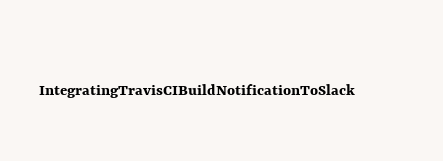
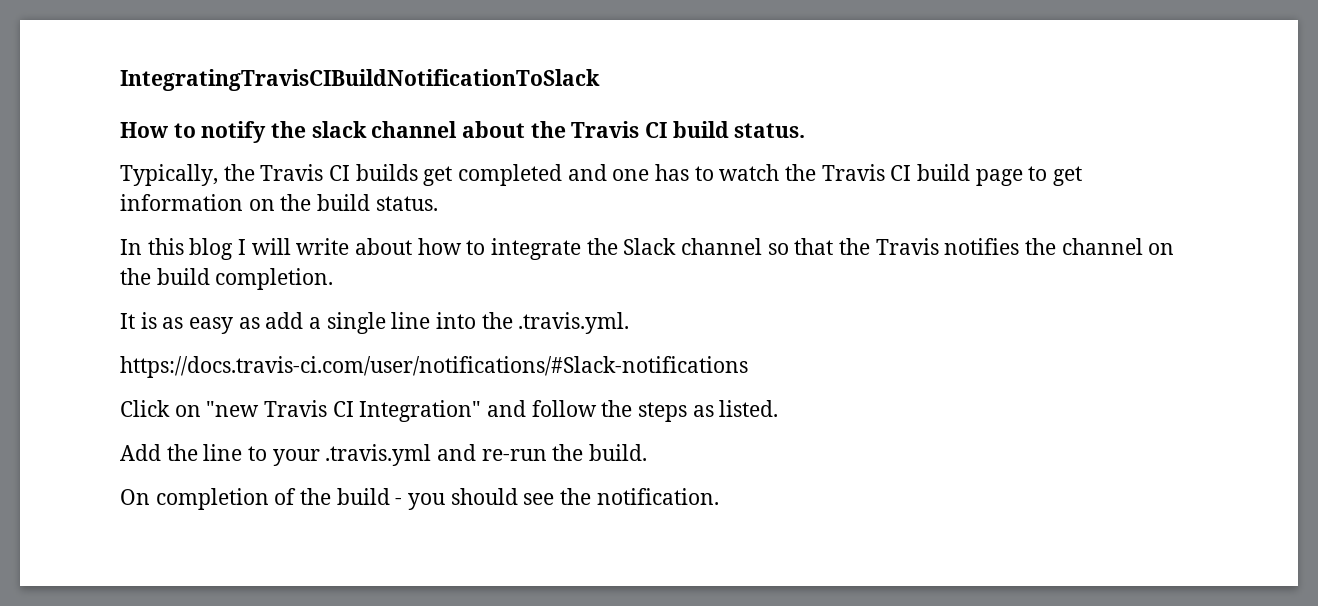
(355, 91) none -> [120,121,806,143] [120,164,1083,186] [120,194,438,211] [120,238,1175,260] [120,268,334,290] [120,312,630,334] [120,356,748,378] [120,400,779,422] [120,444,648,466] [120,488,719,510] // How to notify the slack channel about the Travis CI build status. // Typically, the Travis CI builds get completed and one has to watch the Travis CI build page to get information on the build status. // In this blog I will write about how to integrate the Slack channel so that the Travis notifies the channel on the build completion. // It is as easy as add a single line into the .travis.yml. // https://docs.travis-ci.com/user/notifications/#Slack-notifications // Click on "new Travis CI Integration" and follow the steps as listed. // Add the line to your .travis.yml and re-run the build. // On completion of the build - you should see the notification.

